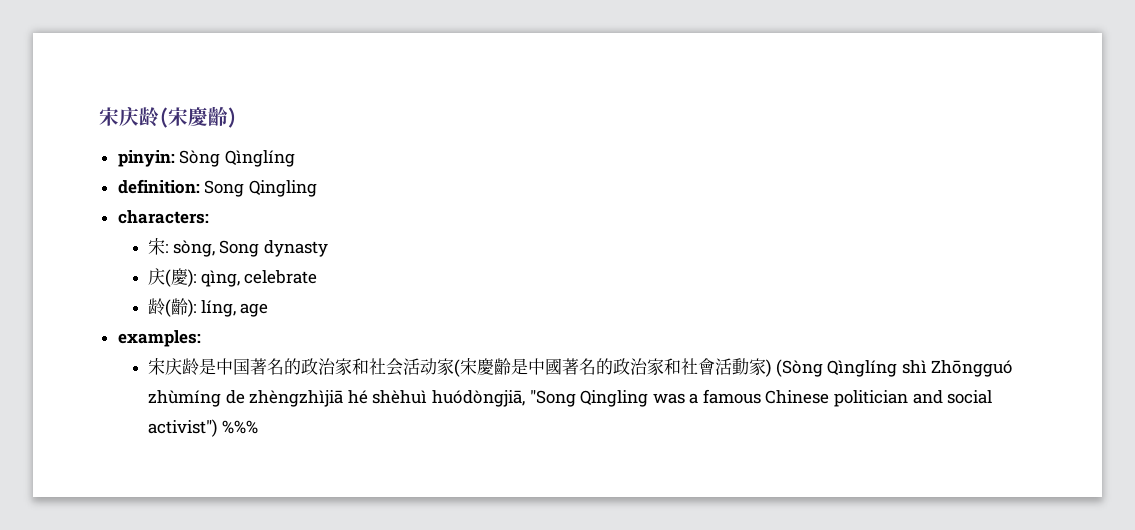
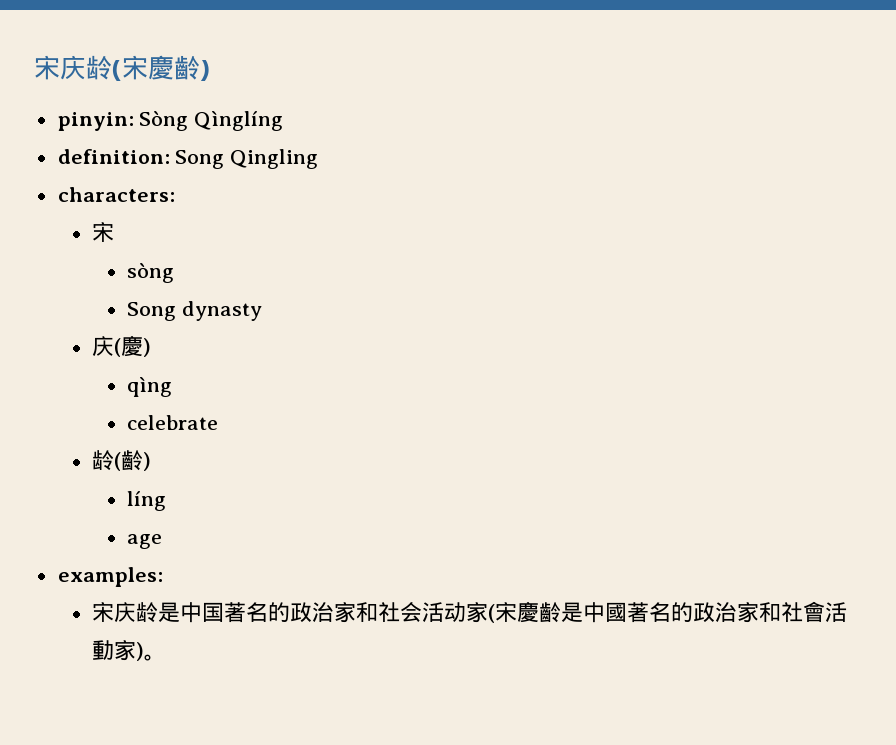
[164,240,215,257] : sòng, -> [127,262,175,283] // sòng //
[187,269,240,287] ): qìng, -> [143,338,152,357] [127,377,173,397] ) // qìng //
[187,299,236,317] ): líng, -> [143,452,152,471] [127,491,167,511] ) // líng //
[775,359,1014,377] [147,389,993,407] [147,419,258,437] (Sòng Qìnglíng shì Zhōngguó zhùmíng de zhèngzhìjiā hé shèhuì huódòngjiā, "Song Qingling was a famous Chinese politician and social activist") %%% -> [144,654,167,661] 。

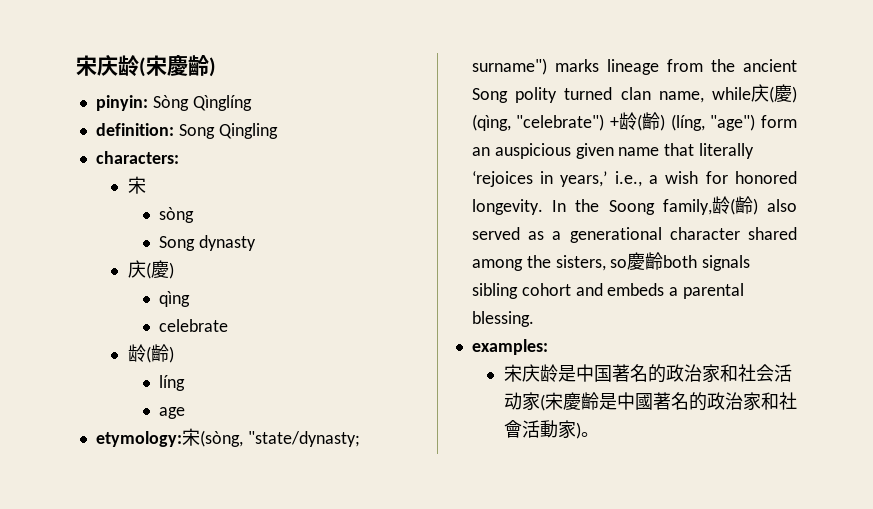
(163, 541) none -> [95,428,360,447] [471,58,797,75] [471,84,797,103] [471,112,797,131] [471,143,755,159] [471,171,797,187] [471,196,797,215] [471,227,797,243] [471,252,751,271] [471,283,745,299] [471,311,534,327] // etymology:宋(sòng, "state/dynasty; surname") marks lineage from the ancient Song polity turned clan name, while庆(慶) (qìng, "celebrate") +龄(齡) (líng, "age") form an auspicious given name that literally ‘rejoices in years,’ i.e., a wish for honored longevity. In the Soong family,龄(齡) also served as a generational character shared among the sisters, so慶齡both signals sibling cohort and embeds a parental blessing.

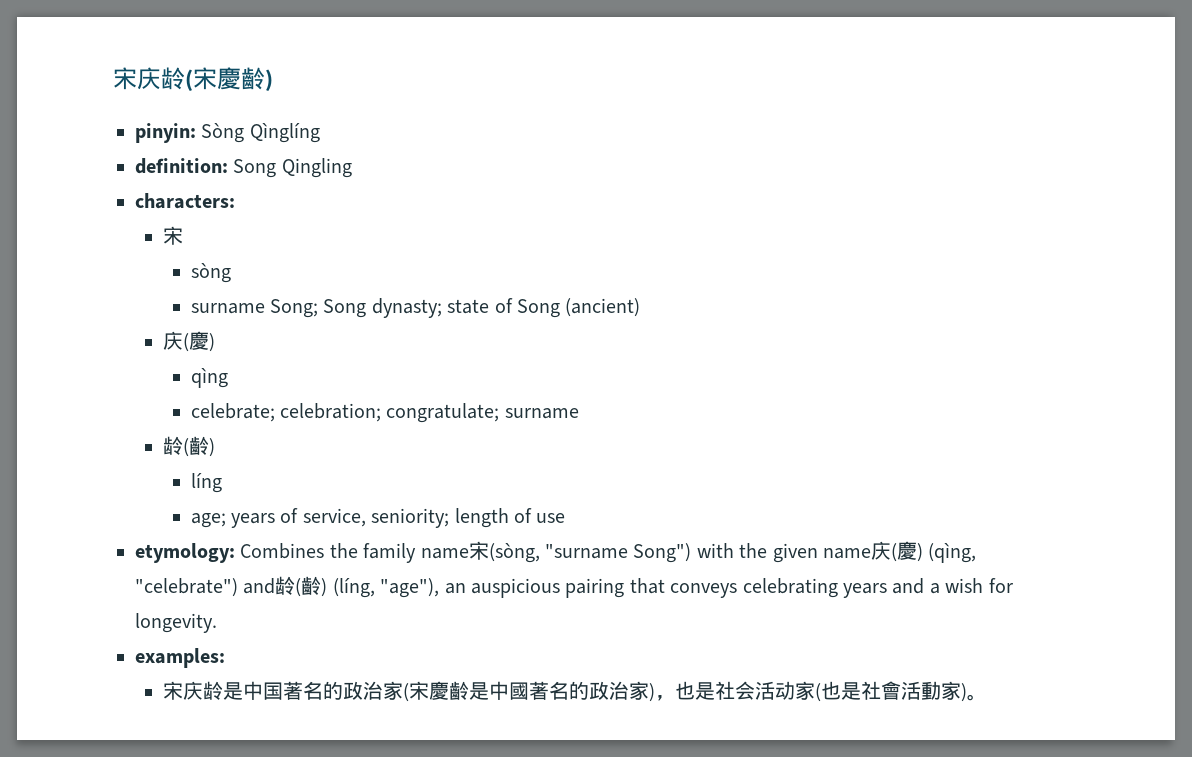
[159,235,257,251] Song dynasty -> [190,298,641,318] surname Song; Song dynasty; state of Song (ancient)
[159,319,229,332] celebrate -> [190,403,579,423] celebrate; celebration; congratulate; surname
[159,407,186,419] [95,428,360,447] [471,58,797,75] [471,87,751,103] age // etymology:宋(sòng, "state/dynasty; surname") marks lineage from the ancient Song polity turned clan name, while -> [190,508,566,528] [135,541,871,563] age; years of service, seniority; length of use // etymology: Combines the family name宋(sòng, "surname Song") with the given name
[610,117,620,128] + -> [243,578,276,594] and
[710,114,797,131] [471,143,755,159] [471,171,642,187] "age") form an auspicious given name that literally ‘rejoices in years,’ i.e., -> [380,578,925,598] "age"), an auspicious pairing that conveys celebrating years and
[735,171,797,184] honored -> (1013, 585) none
[552,196,797,215] [471,227,797,243] [471,252,751,271] [471,283,745,299] [471,311,534,327] In the Soong family,龄(齡) also served as a generational character shared among the sisters, so慶齡both signals sibling cohort and embeds a parental blessing. -> (217, 623) none
[719,364,792,382] [503,392,540,411] 和社会活动家 -> (403, 690) none
[760,392,779,410] 和 -> [648,681,861,702] )，也是社会活动家(也是

